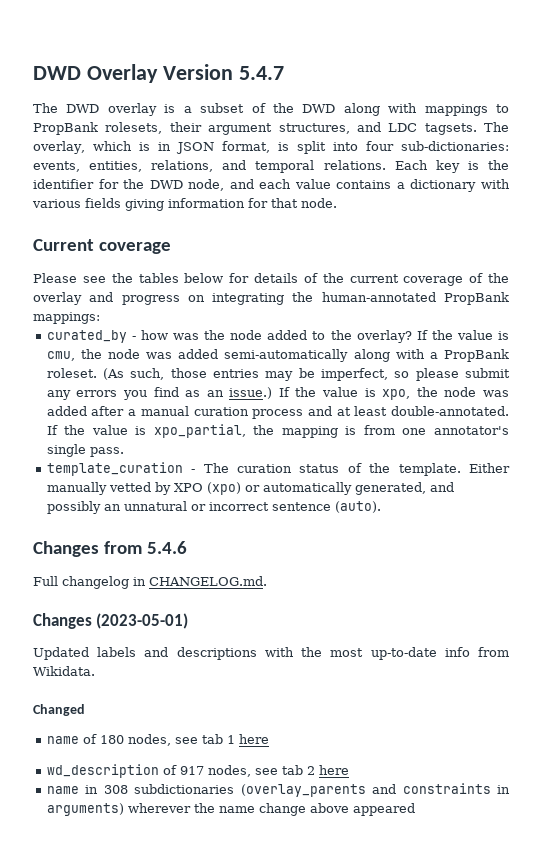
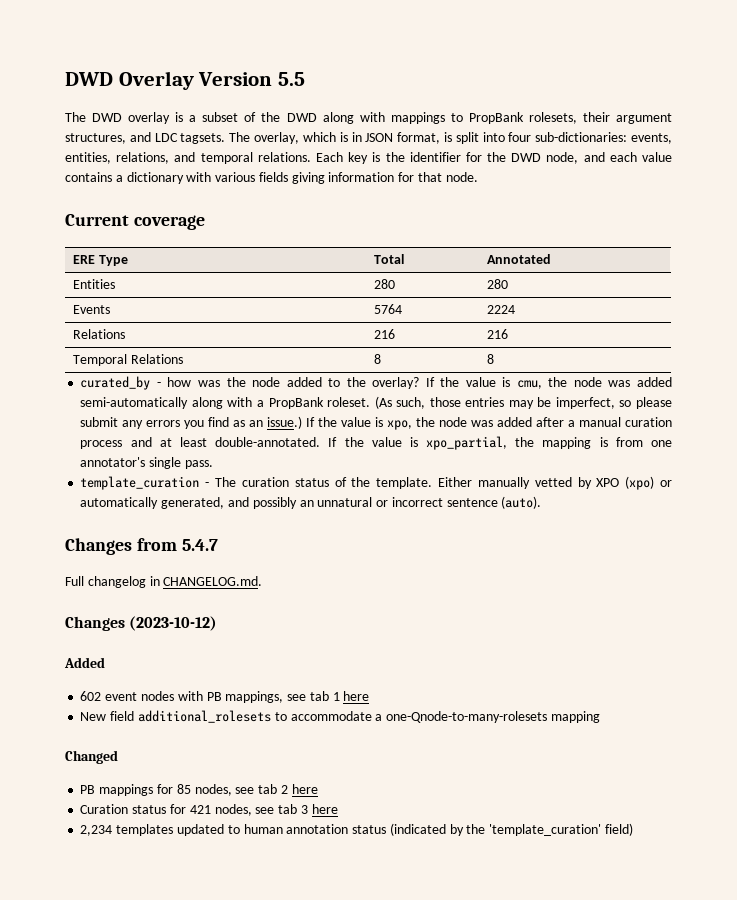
[238,66,284,80] 5.4.7 -> [278,72,306,86] 5.5
[33,273,509,286] [33,292,509,305] [33,312,100,324] // Please see the tables below for details of the current coverage of the overlay and progress on integrating the human-annotated PropBank mappings: -> [73,255,129,266] [374,254,405,264] [487,254,552,264] [73,279,116,289] [374,279,396,289] [487,279,509,289] [73,305,111,314] [374,304,403,314] [487,305,516,314] [73,329,126,339] [374,329,396,339] [487,329,509,339] [73,354,184,366] [374,354,382,364] [487,354,495,364] // ERE Type | Total | Annotated // Entities | 280 | 280 // Events | 5764 | 2224 // Relations | 216 | 216 // Temporal Relations | 8 | 8
[147,541,188,554] 5.4.6 -> [181,539,218,551] 5.4.7
[96,613,189,629] [33,647,510,660] [33,666,95,676] [33,704,85,716] [46,734,269,746] [46,764,204,778] (2023-05-01) // Updated labels and descriptions with the most up-to-date info from Wikidata. // Changed // name of 180 nodes, see tab 1 here // wd_description of 917 -> [129,616,218,631] [64,657,105,668] [80,691,370,703] [80,710,600,723] [65,750,118,764] [80,784,191,796] (2023-10-12) // Added // 602 event nodes with PB mappings, see tab 1 here // New field additional_rolesets to accommodate a one-Qnode-to-many-rolesets mapping // Changed // PB mappings for 85
[46,783,511,797] [46,803,415,816] name in 308 subdictionaries (overlay_parents and constraints in arguments) wherever the name change above appeared -> [80,804,338,816] [80,823,633,836] Curation status for 421 nodes, see tab 3 here // 2,234 templates updated to human annotation status (indicated by the 'template_curation' field)

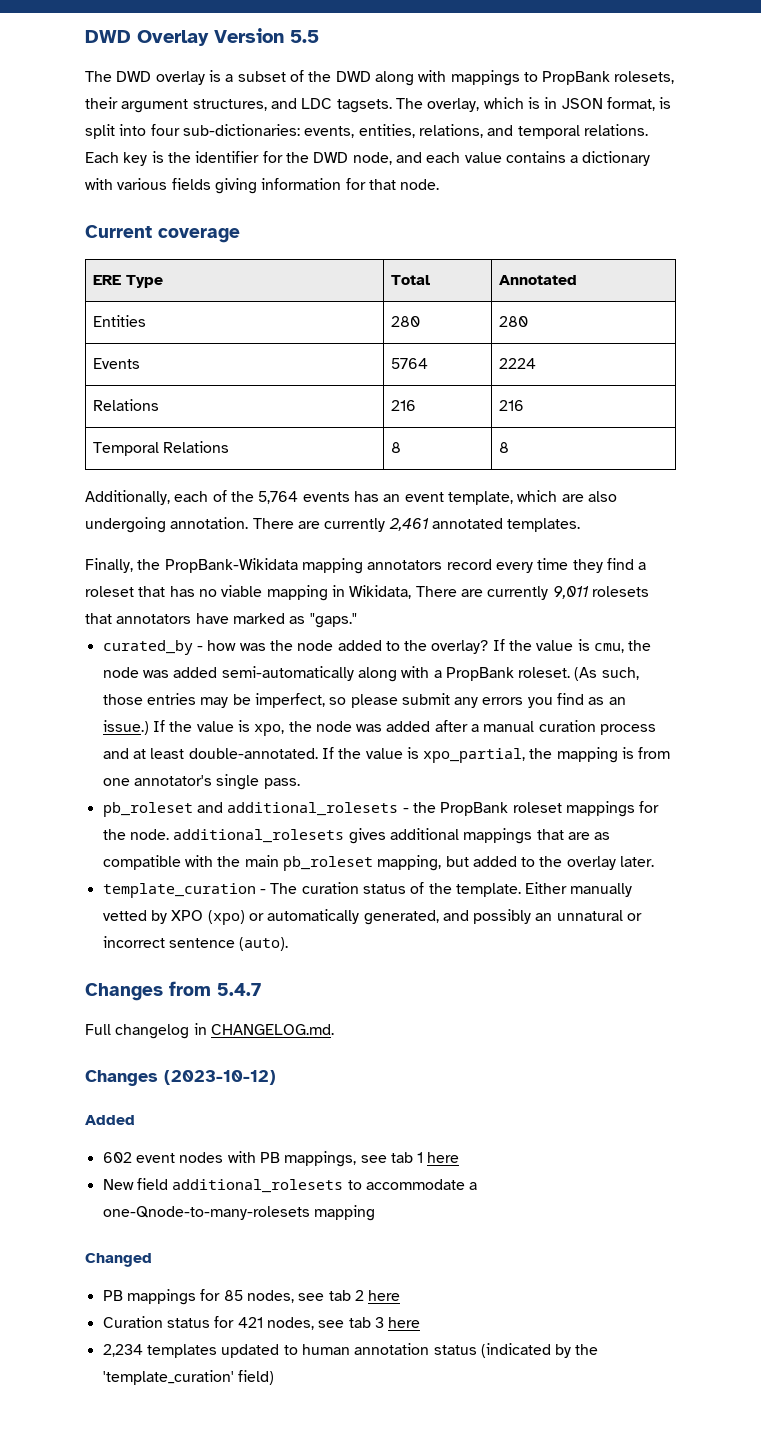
(495, 359) none -> [85,490,617,505] [85,517,581,533] [85,558,647,574] [85,585,649,601] [85,613,357,628] // Additionally, each of the 5,764 events has an event template, which are also undergoing annotation. There are currently 2,461 annotated templates. // Finally, the PropBank-Wikidata mapping annotators record every time they find a roleset that has no viable mapping in Wikidata, There are currently 9,011 rolesets that annotators have marked as "gaps."
(213, 464) none -> [102,801,660,817] [102,828,611,844] [102,855,655,871] // pb_roleset and additional_rolesets - the PropBank roleset mappings for the node. additional_rolesets gives additional mappings that are as compatible with the main pb_roleset mapping, but added to the overlay later.

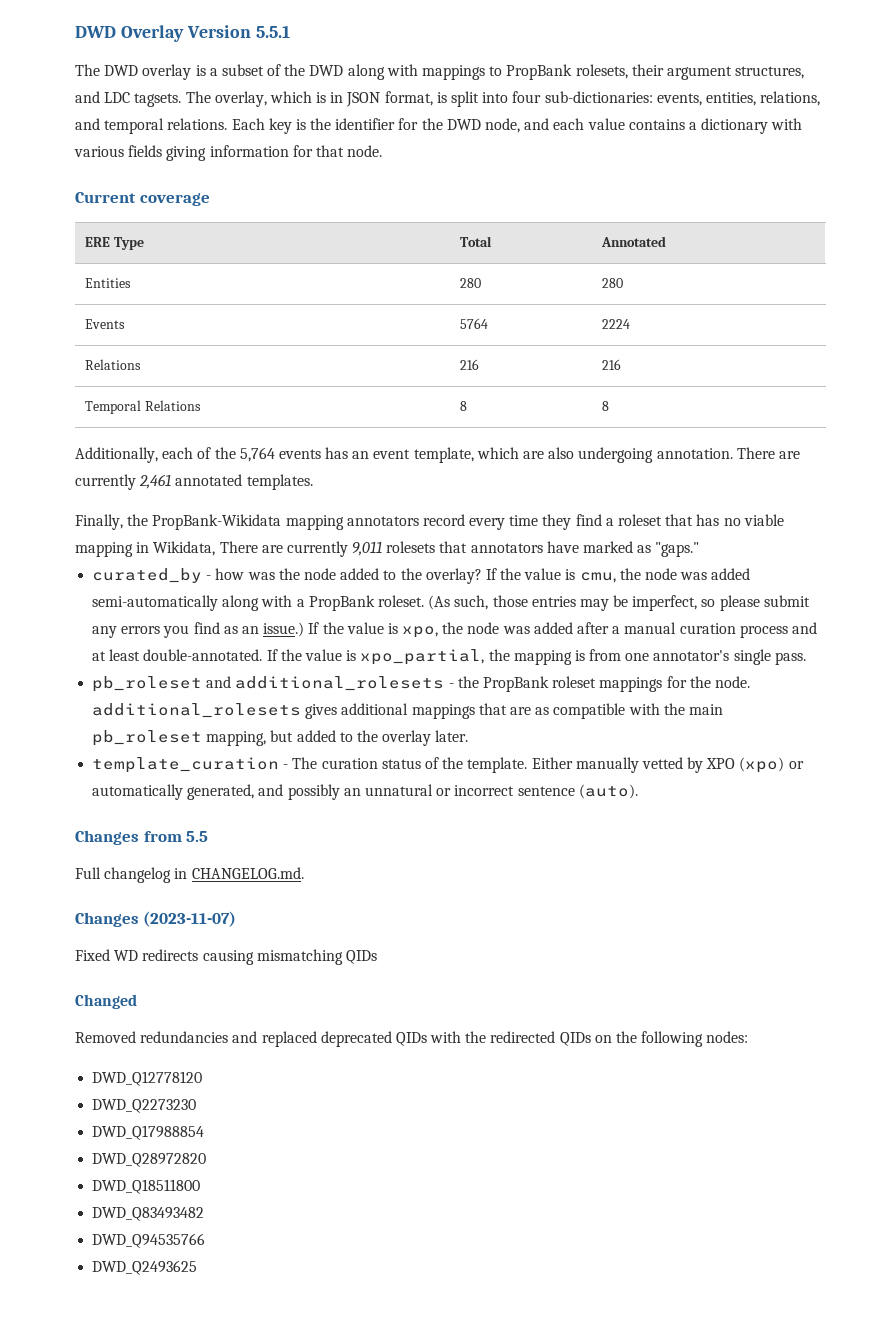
[290,30,319,43] 5.5 -> [255,25,290,38] 5.5.1
[217,983,261,996] 5.4.7 -> [186,831,209,842] 5.5
[164,1070,276,1085] [85,1115,135,1125] [102,1151,460,1167] [102,1178,478,1193] [102,1205,375,1221] [85,1253,152,1267] [102,1289,401,1305] [102,1316,421,1330] [102,1343,599,1358] [102,1370,274,1385] (2023-10-12) // Added // 602 event nodes with PB mappings, see tab 1 here // New field additional_rolesets to accommodate a one-Qnode-to-many-rolesets mapping // Changed // PB mappings for 85 nodes, see tab 2 here // Curation status for 421 nodes, see tab 3 here // 2,234 templates updated to human annotation status (indicated by the 'template_curation' field) -> [143,911,237,927] [75,949,377,965] [75,994,137,1009] [75,1031,749,1047] [92,1071,203,1086] [92,1099,197,1113] [92,1125,205,1140] [92,1153,207,1167] [92,1179,201,1194] [92,1207,205,1221] [92,1233,206,1248] [92,1260,198,1275] (2023-11-07) // Fixed WD redirects causing mismatching QIDs // Changed // Removed redundancies and replaced deprecated QIDs with the redirected QIDs on the following nodes: // DWD_Q12778120 // DWD_Q2273230 // DWD_Q17988854 // DWD_Q28972820 // DWD_Q18511800 // DWD_Q83493482 // DWD_Q94535766 // DWD_Q2493625

